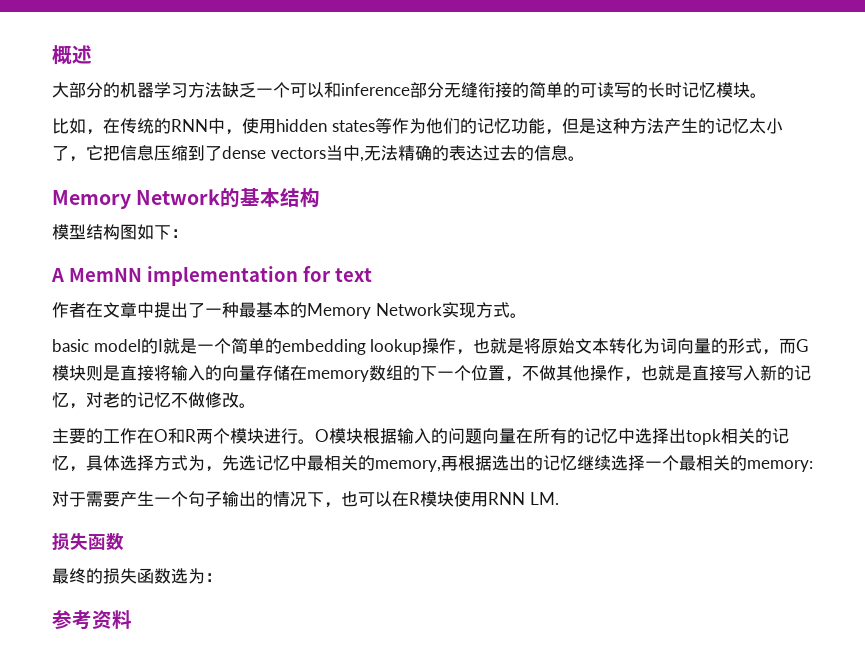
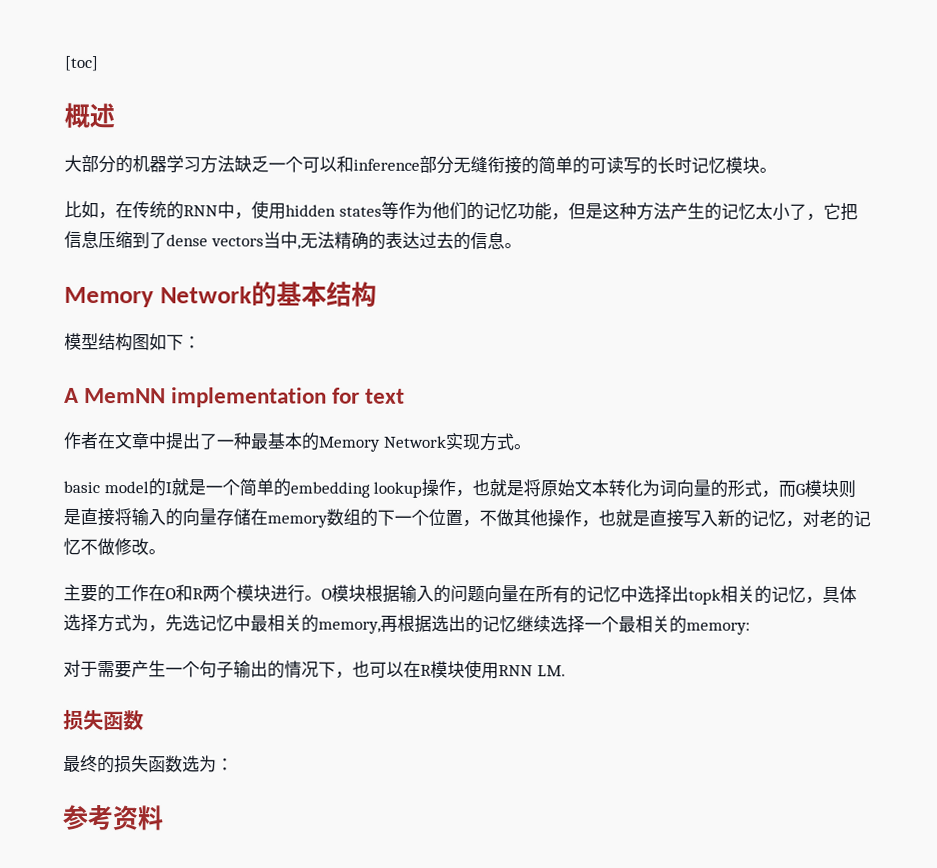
(52, 55) none -> [64,55,98,72] [toc] //

